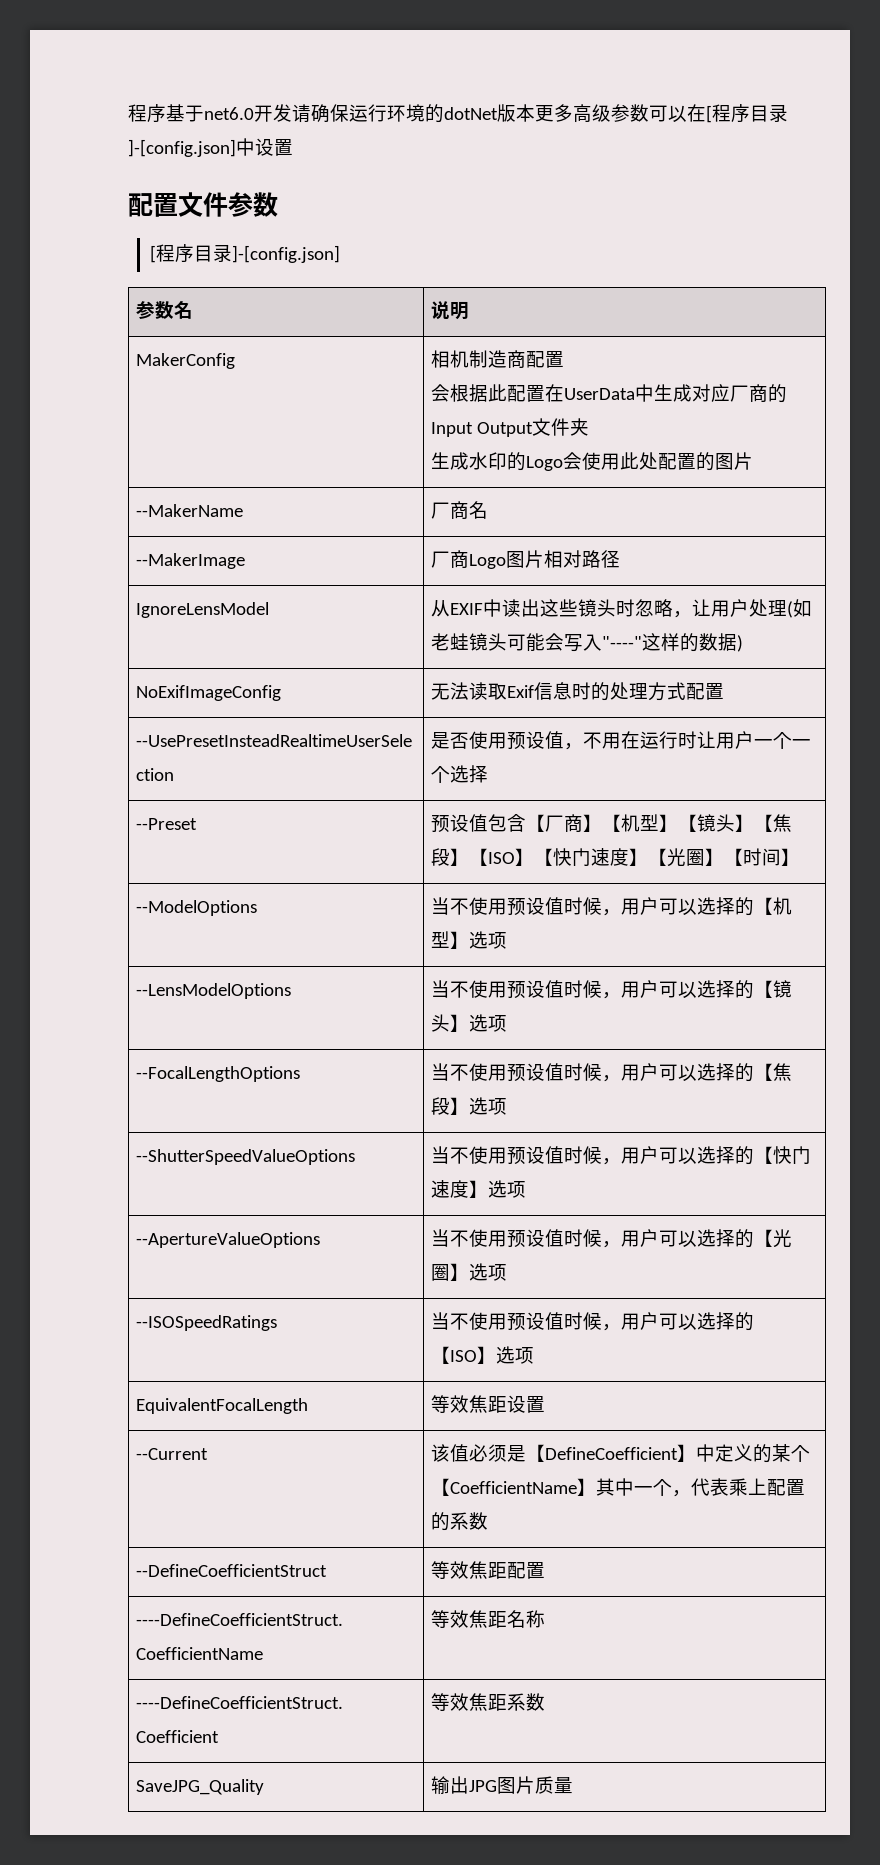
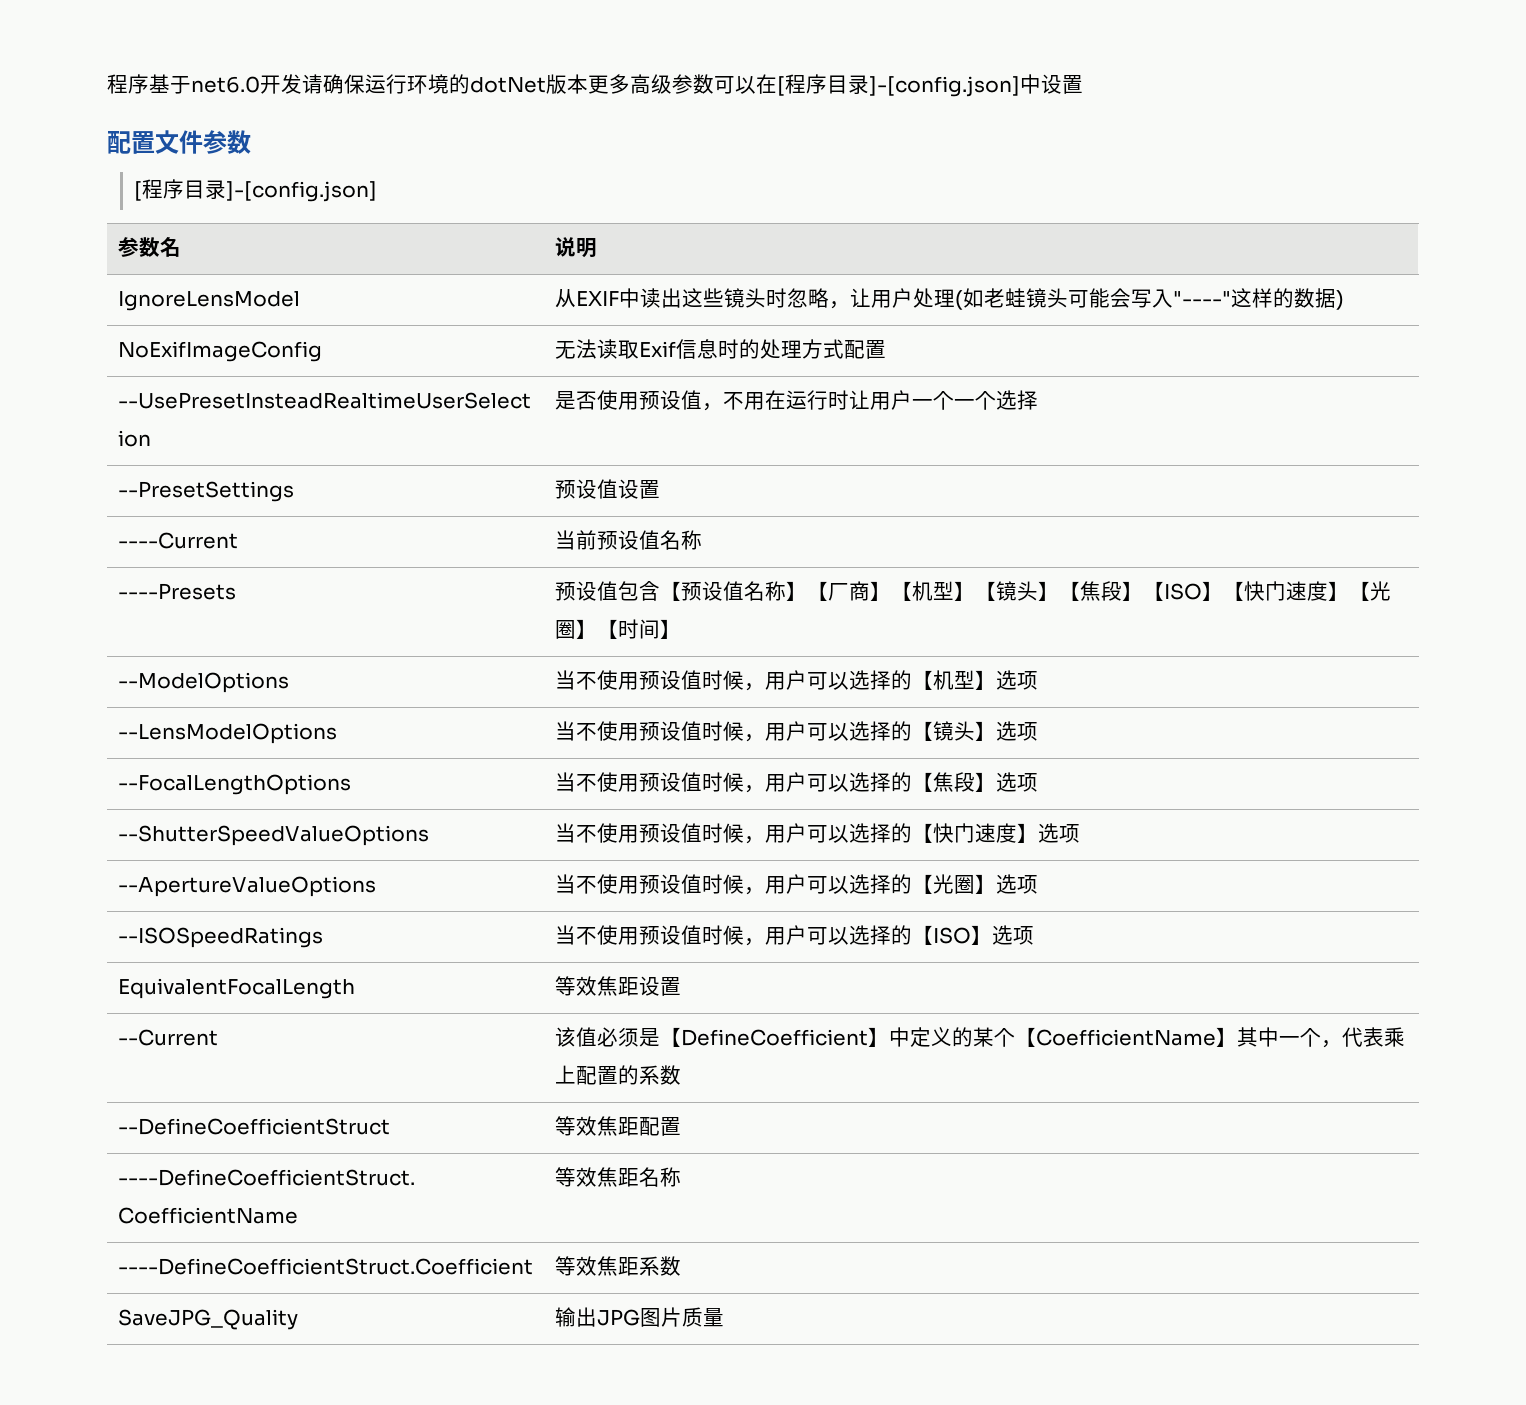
[135,353,235,369] [430,350,564,368] [430,384,787,403] [430,418,589,437] [430,452,753,471] [135,504,243,517] [430,501,488,519] [135,553,245,569] [430,550,620,569] // MakerConfig | 相机制造商配置 // 会根据此配置在UserData中生成对应厂商的Input Output文件夹 // 生成水印的Logo会使用此处配置的图片 // --MakerName | 厂商名 // --MakerImage | 厂商Logo图片相对路径 -> (597, 248) none
[135,818,197,830] --Preset -> [117,481,294,502] [554,479,660,499] [117,532,238,549] [554,530,702,550] [117,583,236,600] --PresetSettings | 预设值设置 // ----Current | 当前预设值名称 // ----Presets
(545, 823) none -> [680,581,828,601] 预设值名称】【

